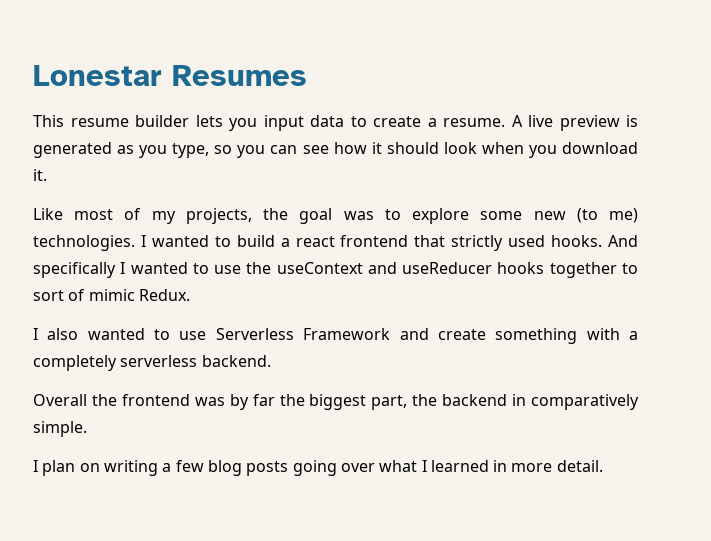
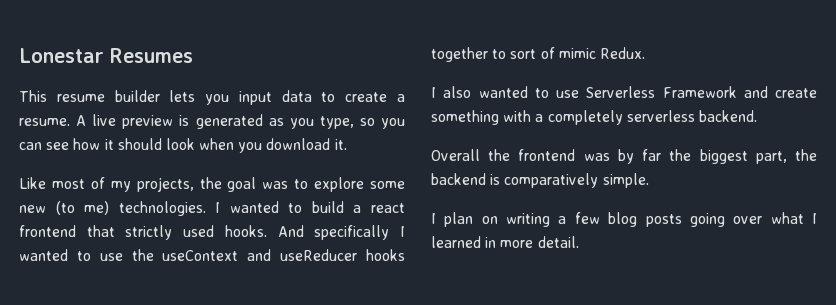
[512,394,527,406] in -> [490,174,501,185] is

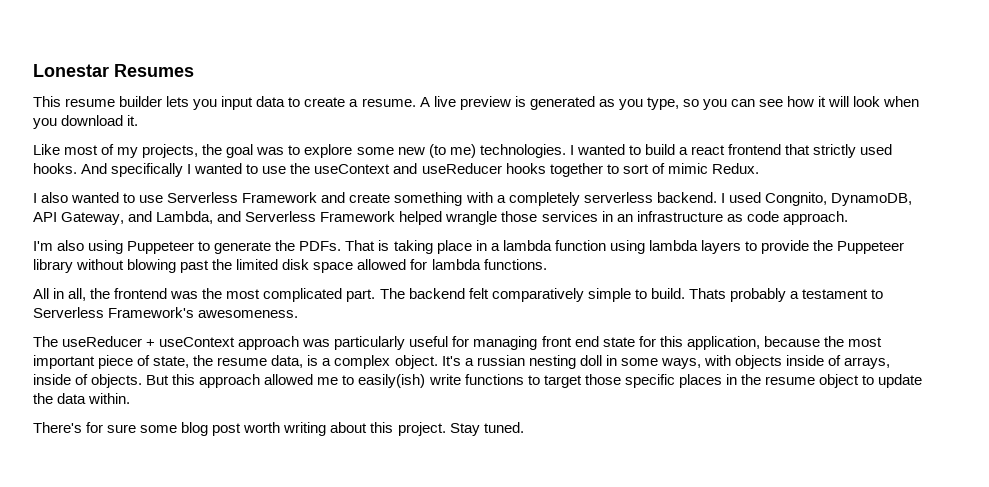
[117,138,162,150] should -> [828,96,850,107] will
[431,149,817,164] [431,173,649,188] [431,212,817,227] [431,236,579,248] // Overall the frontend was by far the biggest part, the backend is comparatively simple. // I plan on writing a few blog posts going over what I learned in more detail. -> [720,192,912,206] [33,211,848,225] [33,240,905,254] [33,259,547,273] [33,288,884,302] [33,307,299,318] [33,336,882,350] [33,355,891,369] [33,374,923,388] [33,393,131,404] [33,422,524,436] I used Congnito, DynamoDB, API Gateway, and Lambda, and Serverless Framework helped wrangle those services in an infrastructure as code approach. // I'm also using Puppeteer to generate the PDFs. That is taking place in a lambda function using lambda layers to provide the Puppeteer library without blowing past the limited disk space allowed for lambda functions. // All in all, the frontend was the most complicated part. The backend felt comparatively simple to build. Thats probably a testament to Serverless Framework's awesomeness. // The useReducer + useContext approach was particularly useful for managing front end state for this application, because the most important piece of state, the resume data, is a complex object. It's a russian nesting doll in some ways, with objects inside of arrays, inside of objects. But this approach allowed me to easily(ish) write functions to target those specific places in the resume object to update the data within. // There's for sure some blog post worth writing about this project. Stay tuned.

